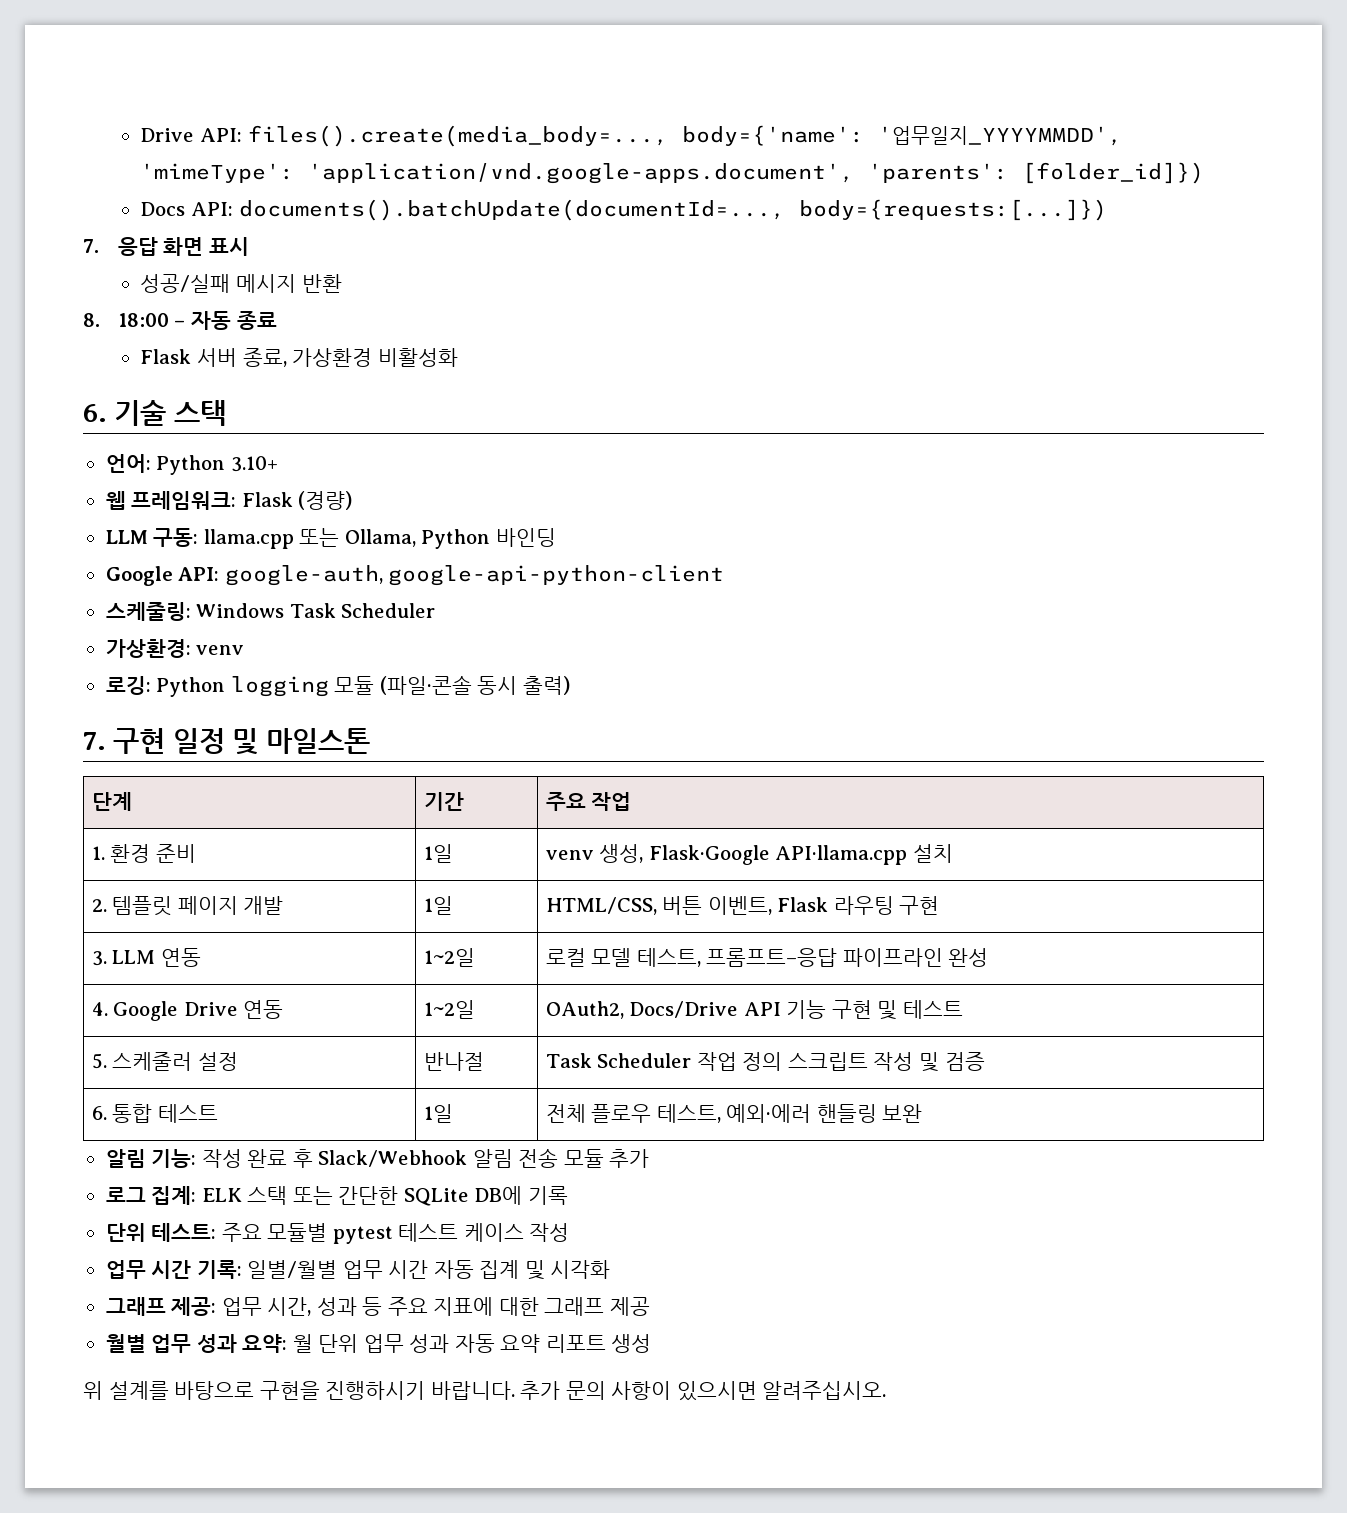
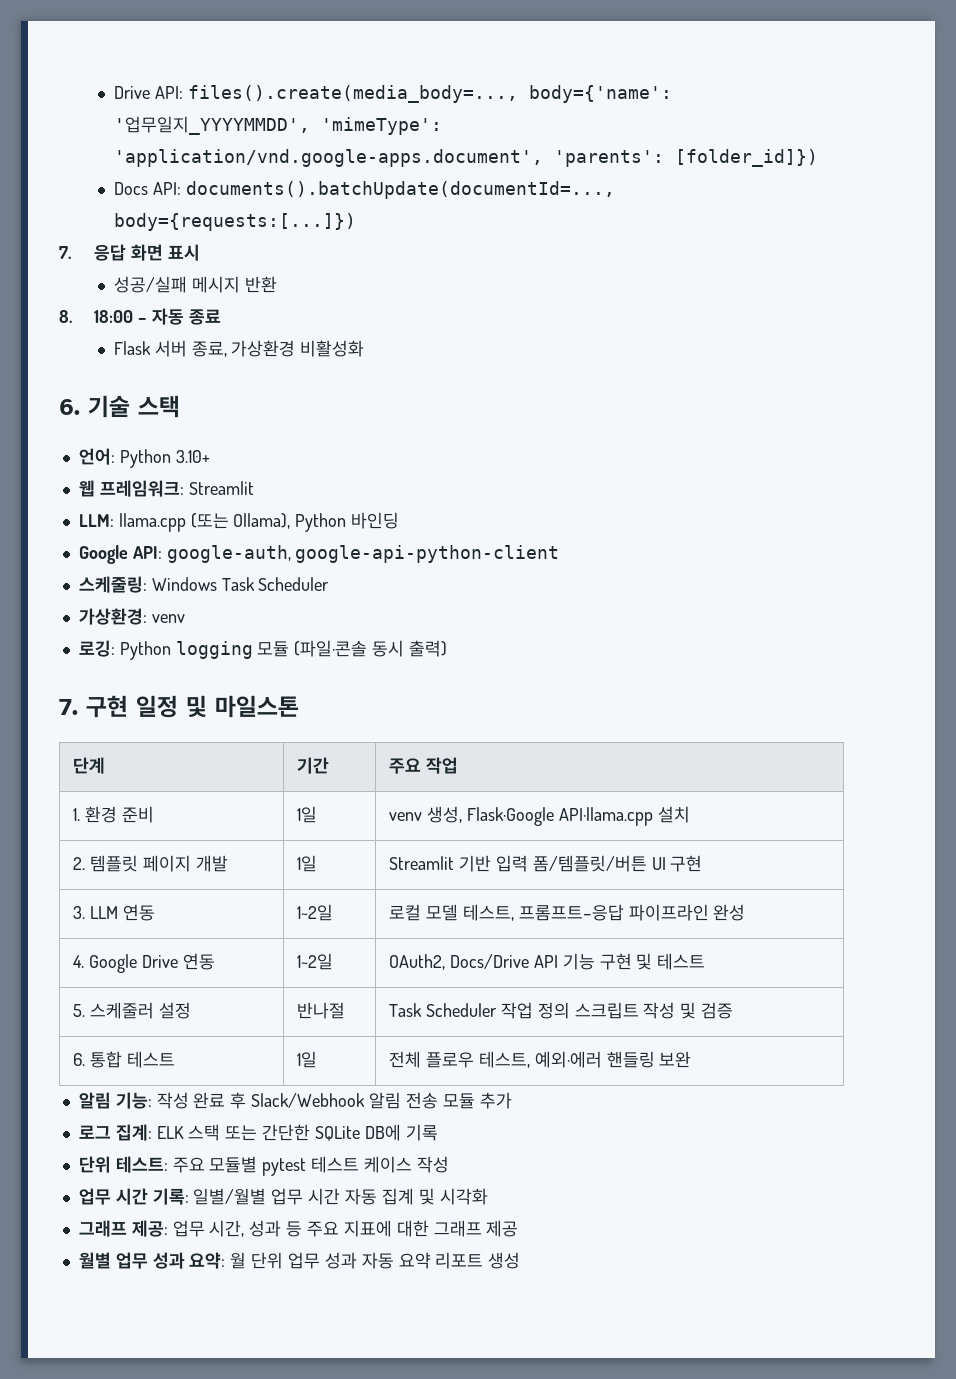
[241,491,353,510] [105,528,416,549] Flask (경량) // LLM 구동: llama.cpp 또는 Ollama, -> [188,481,254,495] [78,513,291,532] Streamlit // LLM: llama.cpp (또는 Ollama),
[545,896,894,915] HTML/CSS, 버튼 이벤트, Flask 라우팅 -> [389,855,666,872] Streamlit 기반 입력 폼/템플릿/버튼 UI
[83,1381,887,1401] // 위 설계를 바탕으로 구현을 진행하시기 바랍니다. 추가 문의 사항이 있으시면 알려주십시오. -> (521, 1260) none

